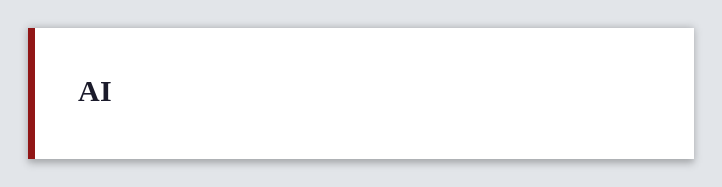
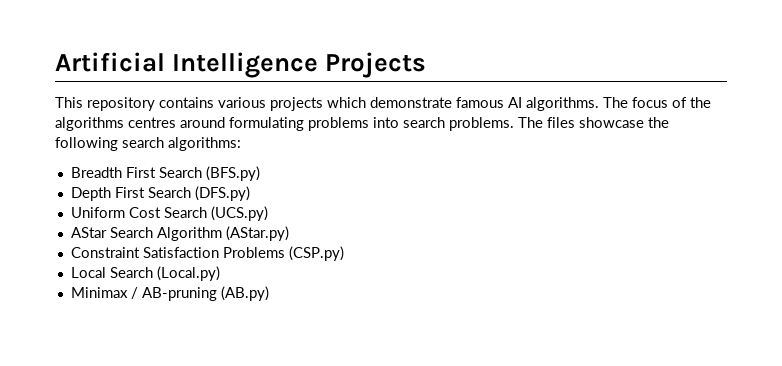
[78,82,112,101] AI -> [55,52,427,78] [55,97,711,111] [55,117,669,131] [55,137,241,151] [70,166,260,181] [70,186,250,201] [70,206,268,221] [70,226,289,241] [70,246,344,261] [70,266,220,281] [70,286,269,301] Artificial Intelligence Projects // This repository contains various projects which demonstrate famous AI algorithms. The focus of the algorithms centres around formulating problems into search problems. The files showcase the following search algorithms: // Breadth First Search (BFS.py) // Depth First Search (DFS.py) // Uniform Cost Search (UCS.py) // AStar Search Algorithm (AStar.py) // Constraint Satisfaction Problems (CSP.py) // Local Search (Local.py) // Minimax / AB-pruning (AB.py)

